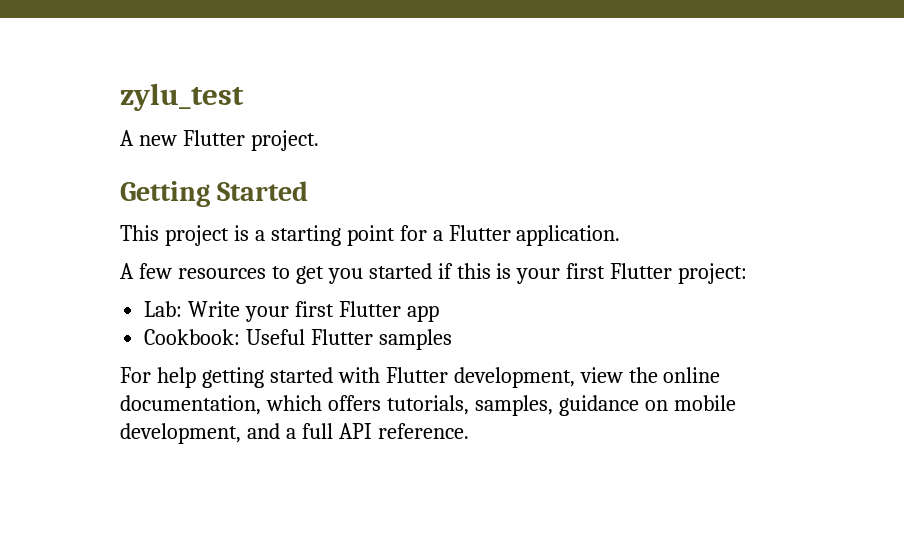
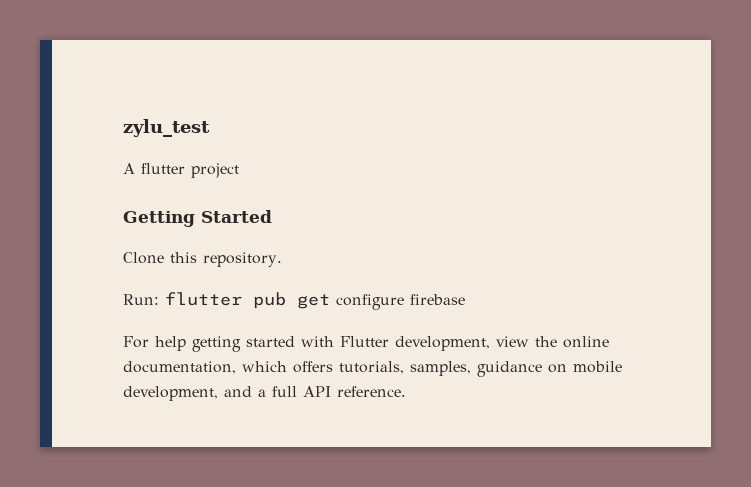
[138,130,319,151] new Flutter project. -> [141,163,239,178] flutter project
[120,225,621,246] [120,263,748,284] [144,301,439,322] [144,329,453,350] This project is a starting point for a Flutter application. // A few resources to get you started if this is your first Flutter project: // Lab: Write your first Flutter app // Cookbook: Useful Flutter samples -> [123,252,282,267] [123,292,465,310] Clone this repository. // Run: flutter pub get configure firebase

